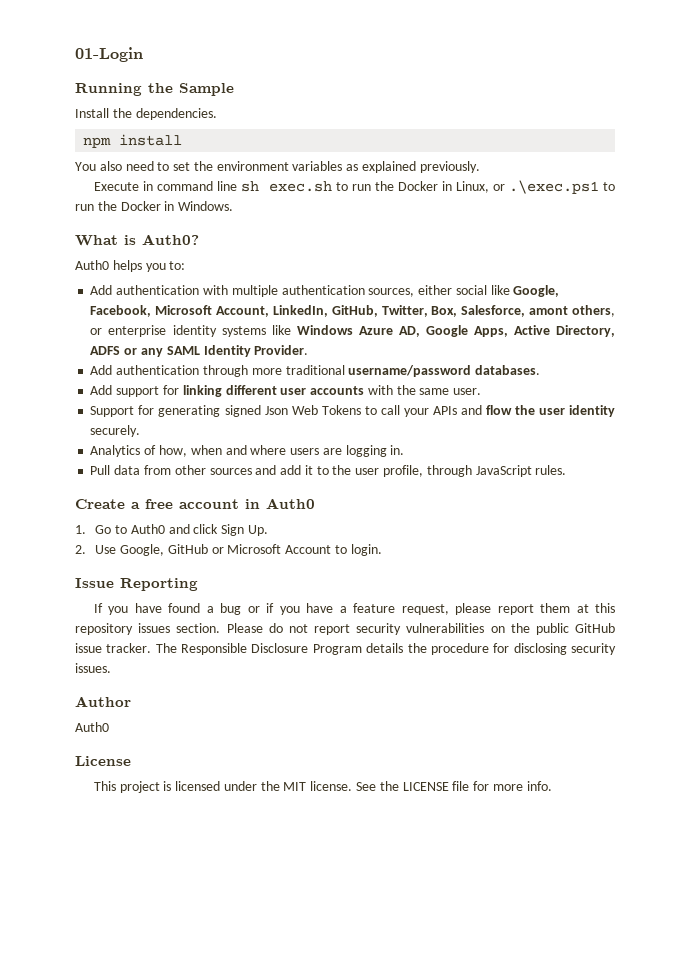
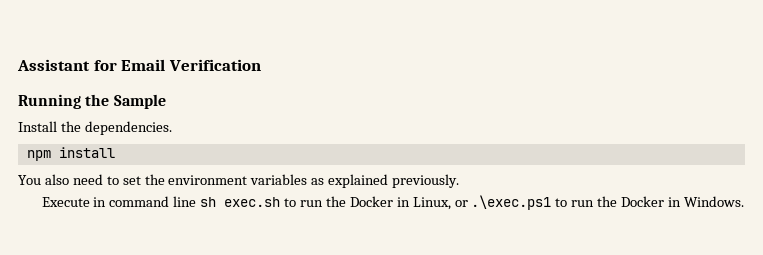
[75,47,143,62] 01-Login -> [17,59,261,71] Assistant for Email Verification
[75,234,199,246] [75,260,186,272] [90,285,560,297] [90,305,615,317] [90,325,615,337] [90,345,309,357] [90,365,541,377] [90,385,482,397] [90,405,616,417] [90,425,141,437] [90,445,405,457] [90,465,567,477] [75,498,315,509] [75,524,269,536] [75,544,382,556] [75,578,198,591] [93,603,615,615] [75,623,615,635] [75,643,616,655] [75,663,111,673] [75,696,131,707] [75,722,109,732] [75,756,131,766] [93,781,552,793] // What is Auth0? // Auth0 helps you to: // Add authentication with multiple authentication sources, either social like Google, Facebook, Microsoft Account, LinkedIn, GitHub, Twitter, Box, Salesforce, amont others, or enterprise identity systems like Windows Azure AD, Google Apps, Active Directory, ADFS or any SAML Identity Provider. // Add authentication through more traditional username/password databases. // Add support for linking different user accounts with the same user. // Support for generating signed Json Web Tokens to call your APIs and flow the user identity securely. // Analytics of how, when and where users are logging in. // Pull data from other sources and add it to the user profile, through JavaScript rules. // Create a free account in Auth0 // 1. Go to Auth0 and click Sign Up. // 2. Use Google, GitHub or Microsoft Account to login. // Issue Reporting // If you have found a bug or if you have a feature request, please report them at this repository issues section. Please do not report security vulnerabilities on the public GitHub issue tracker. The Responsible Disclosure Program details the procedure for disclosing security issues. // Author // Auth0 // License // This project is licensed under the MIT license. See the LICENSE file for more info. -> (744, 201) none

